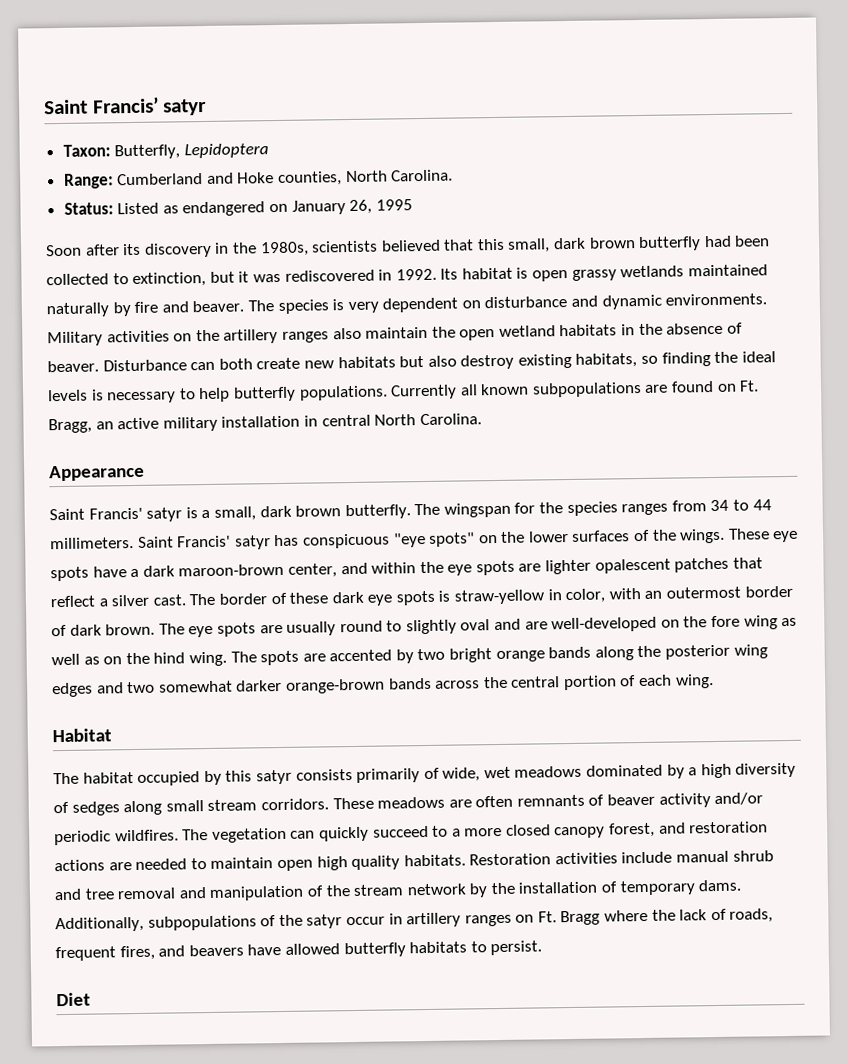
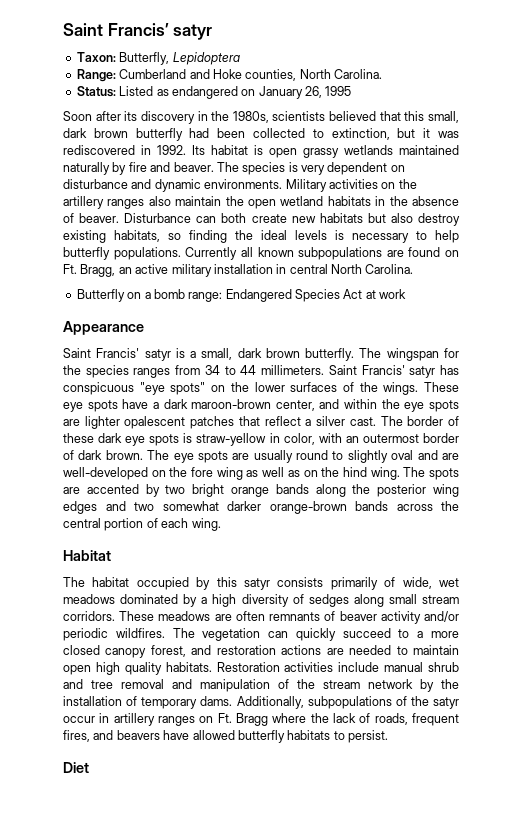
(482, 419) none -> [76,289,407,302] // Butterfly on a bomb range: Endangered Species Act at work

